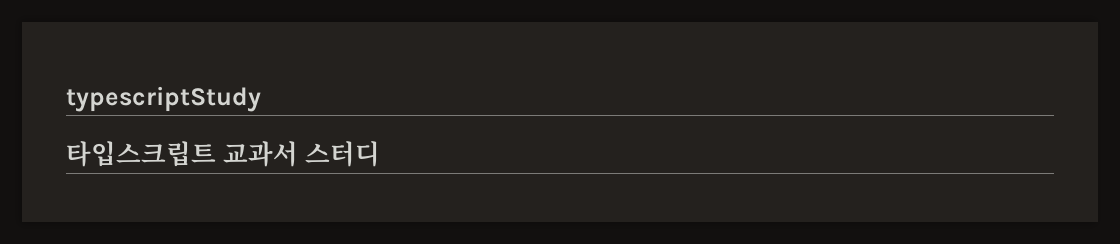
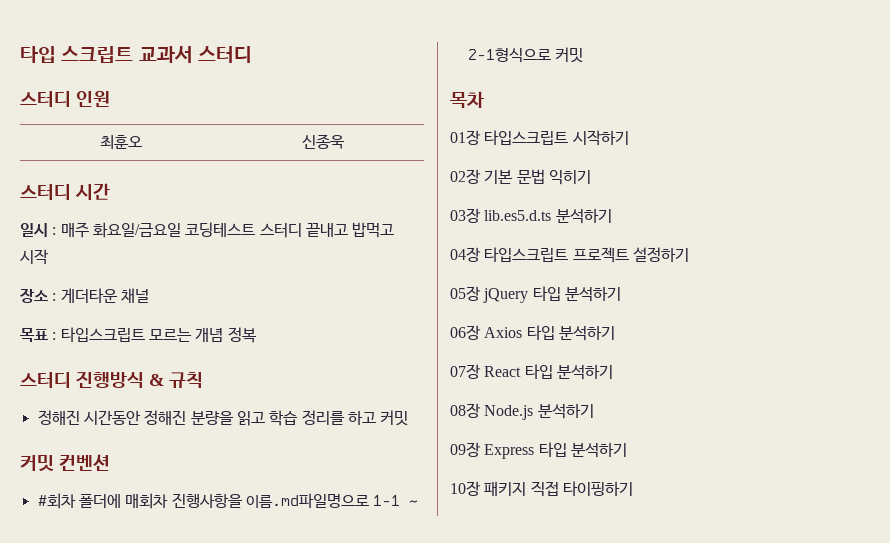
[66,86,261,112] [66,141,216,167] typescriptStudy // 타입스크립트 -> [20,46,134,63] 타입 스크립트
(380, 154) none -> [20,90,110,107] [100,135,142,149] [301,134,345,149] [20,183,110,200] [20,222,395,238] [20,249,49,265] [20,288,149,303] [20,327,257,343] [20,372,203,388] [37,410,409,426] [20,454,110,472] [37,493,419,509] [467,47,583,63] [450,91,484,108] [450,130,629,146] [450,169,591,185] [450,208,612,224] [450,247,689,263] [450,286,621,303] [450,325,615,341] [450,364,613,380] [450,403,594,420] [450,442,627,459] [450,481,633,497] // 스터디 인원 // 최훈오 | 신종욱 // 스터디 시간 // 일시 : 매주 화요일/금요일 코딩테스트 스터디 끝내고 밥먹고 시작 // 장소 : 게더타운 채널 // 목표 : 타입스크립트 모르는 개념 정복 // 스터디 진행방식 & 규칙 // 정해진 시간동안 정해진 분량을 읽고 학습 정리를 하고 커밋 // 커밋 컨벤션 // #회차 폴더에 매회차 진행사항을 이름.md파일명으로 1-1 ~ 2-1형식으로 커밋 // 목차 // 01장 타입스크립트 시작하기 // 02장 기본 문법 익히기 // 03장 lib.es5.d.ts 분석하기 // 04장 타입스크립트 프로젝트 설정하기 // 05장 jQuery 타입 분석하기 // 06장 Axios 타입 분석하기 // 07장 React 타입 분석하기 // 08장 Node.js 분석하기 // 09장 Express 타입 분석하기 // 10장 패키지 직접 타이핑하기

